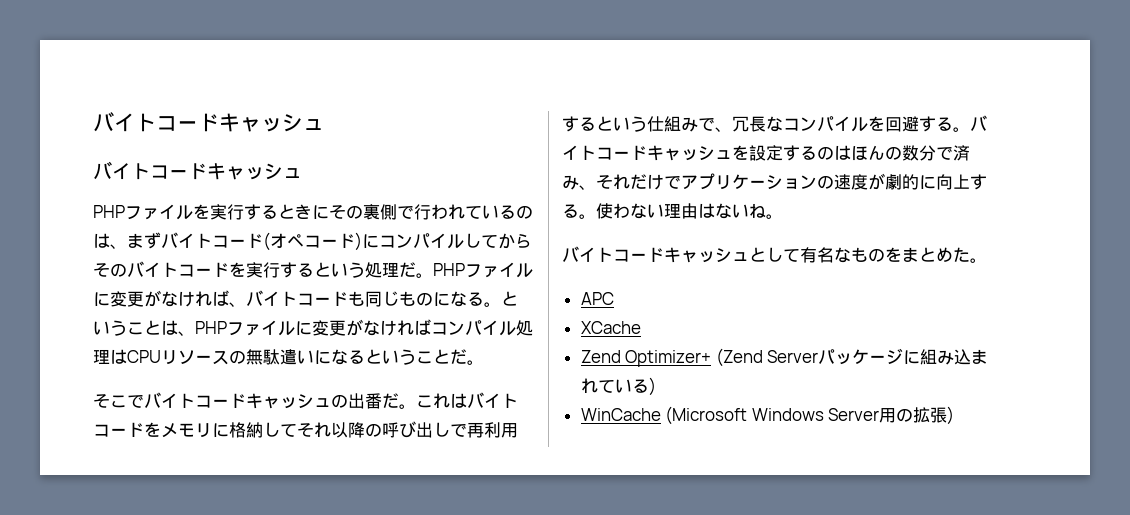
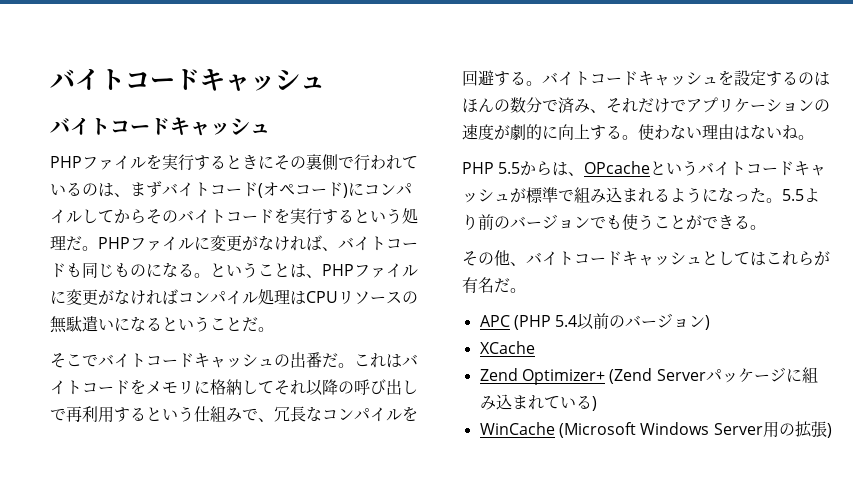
(783, 216) none -> [462,160,827,176] [462,187,820,203] [462,214,766,230] [462,250,526,266] PHP 5.5からは、OPcacheというバイトコードキャッシュが標準で組み込まれるようになった。5.5より前のバージョンでも使うことができる。 // その他、
[800,247,987,263] [580,292,614,305] 有名なものをまとめた。 // APC -> [750,251,830,266] [462,277,526,293] [479,313,711,330] はこれらが有名だ。 // APC (PHP 5.4以前のバージョン)

